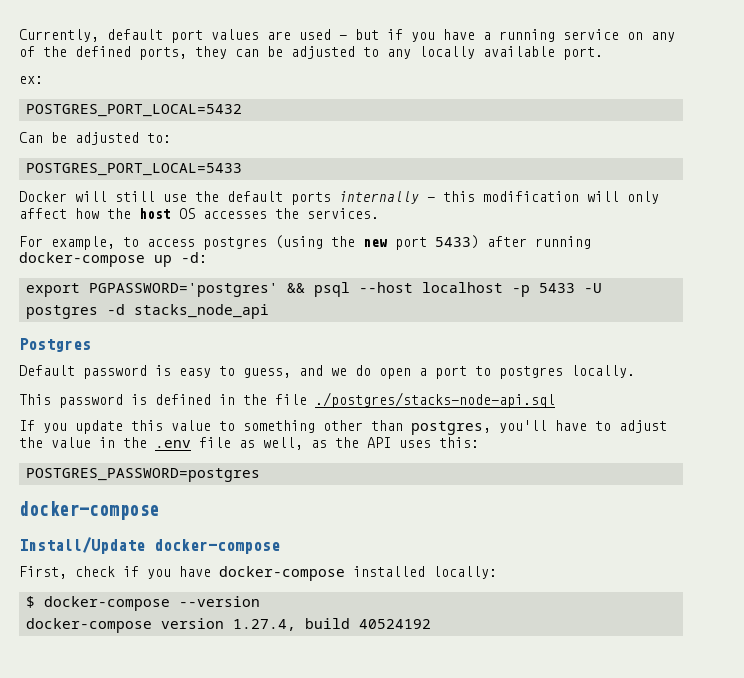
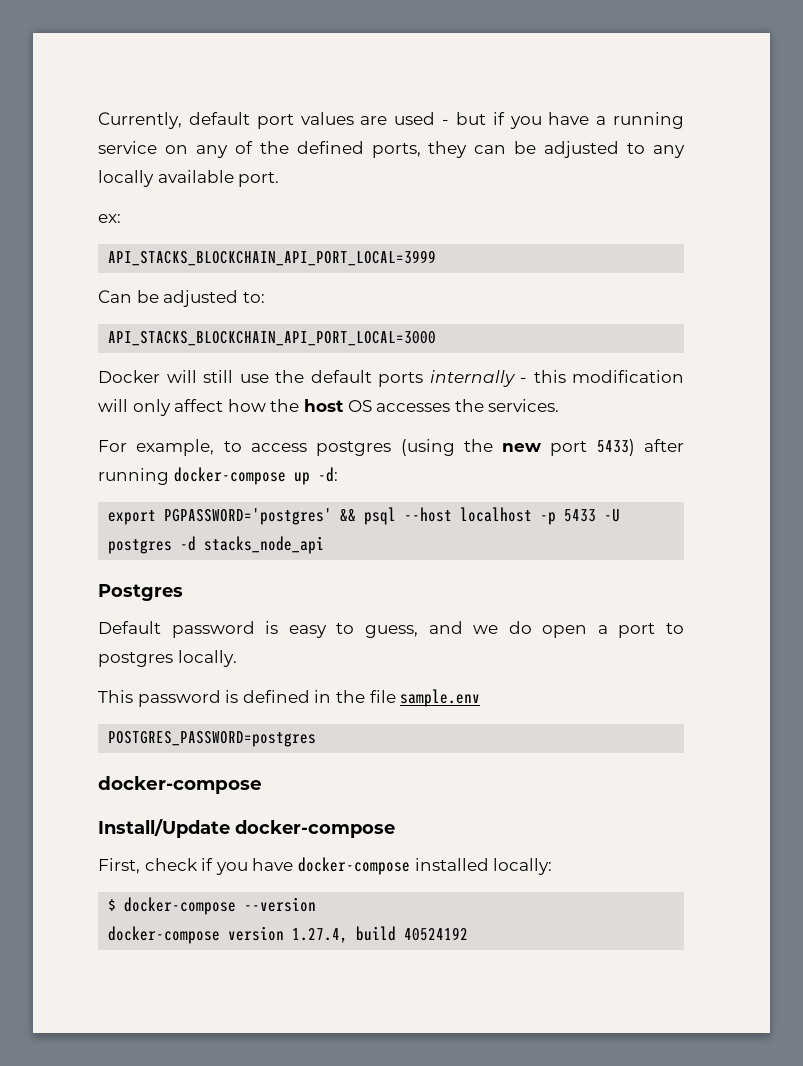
[25,104,242,117] POSTGRES_PORT_LOCAL=5432 -> [108,250,437,266] API_STACKS_BLOCKCHAIN_API_PORT_LOCAL=3999
[25,163,242,176] POSTGRES_PORT_LOCAL=5433 -> [108,331,437,346] API_STACKS_BLOCKCHAIN_API_PORT_LOCAL=3000
[315,392,555,408] [19,420,667,435] [19,437,479,450] ./postgres/stacks-node-api.sql // If you update this value to something other than postgres, you'll have to adjust the value in the .env file as well, as the API uses this: -> [400,689,481,707] sample.env

